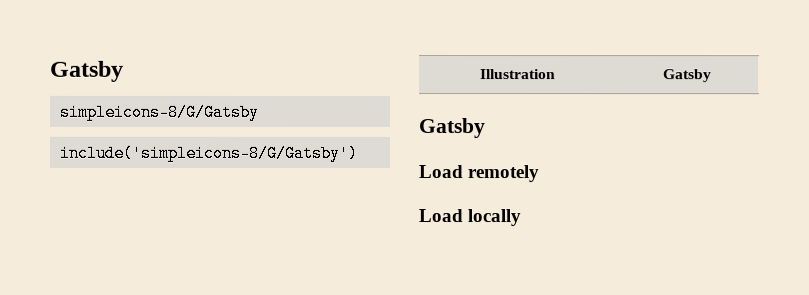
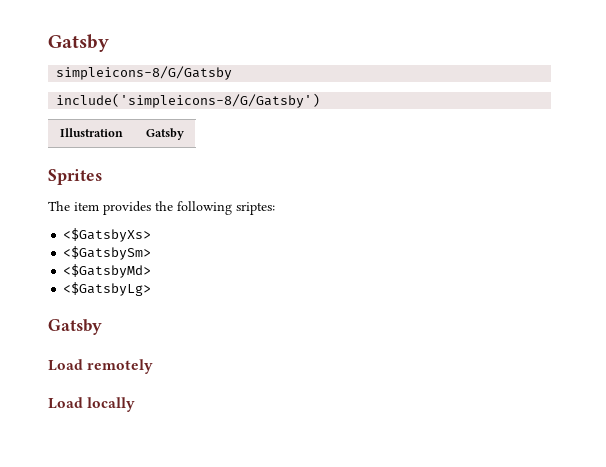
(712, 76) none -> [48,169,102,185] [48,201,275,215] [63,228,152,242] [63,246,152,260] [63,264,152,278] [63,282,152,296] // Sprites // The item provides the following sriptes: // <$GatsbyXs> // <$GatsbySm> // <$GatsbyMd> // <$GatsbyLg>

